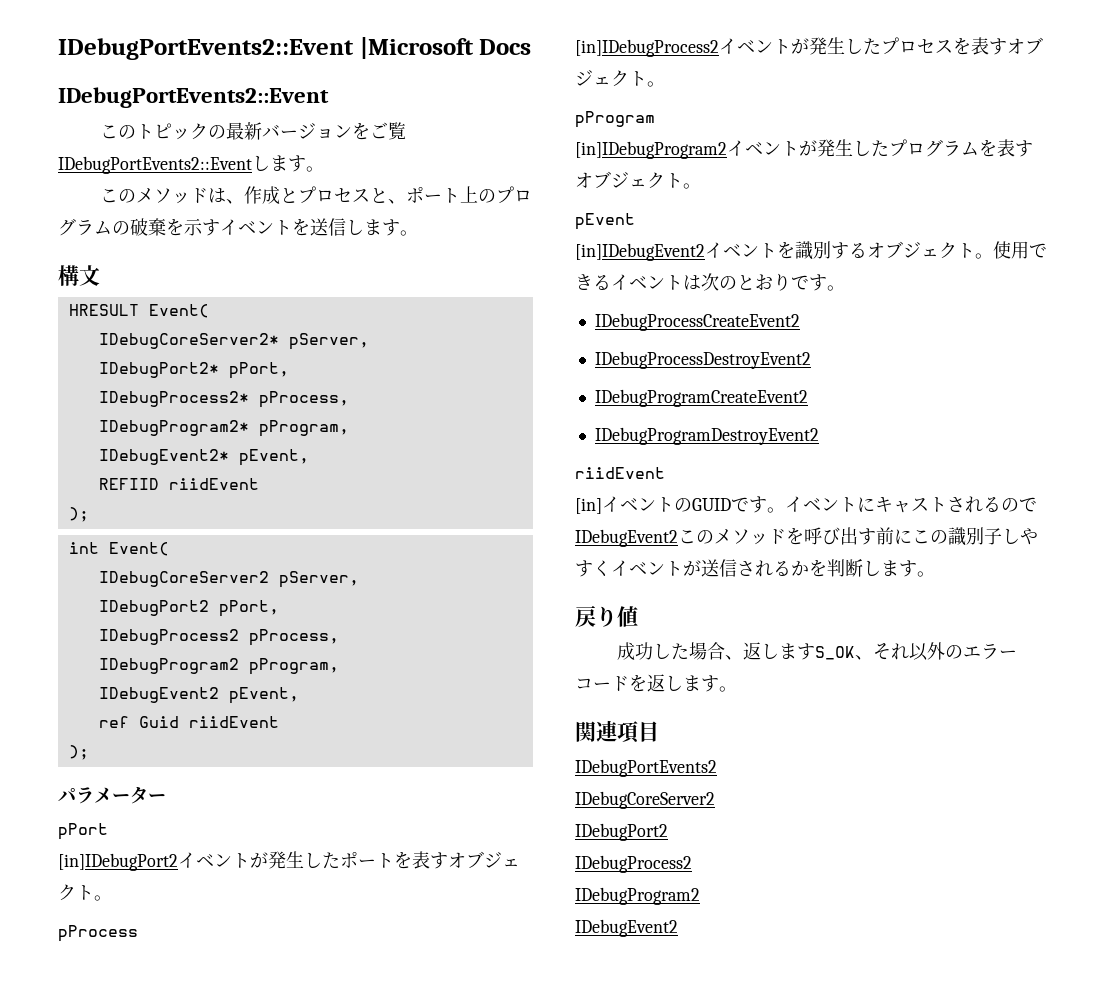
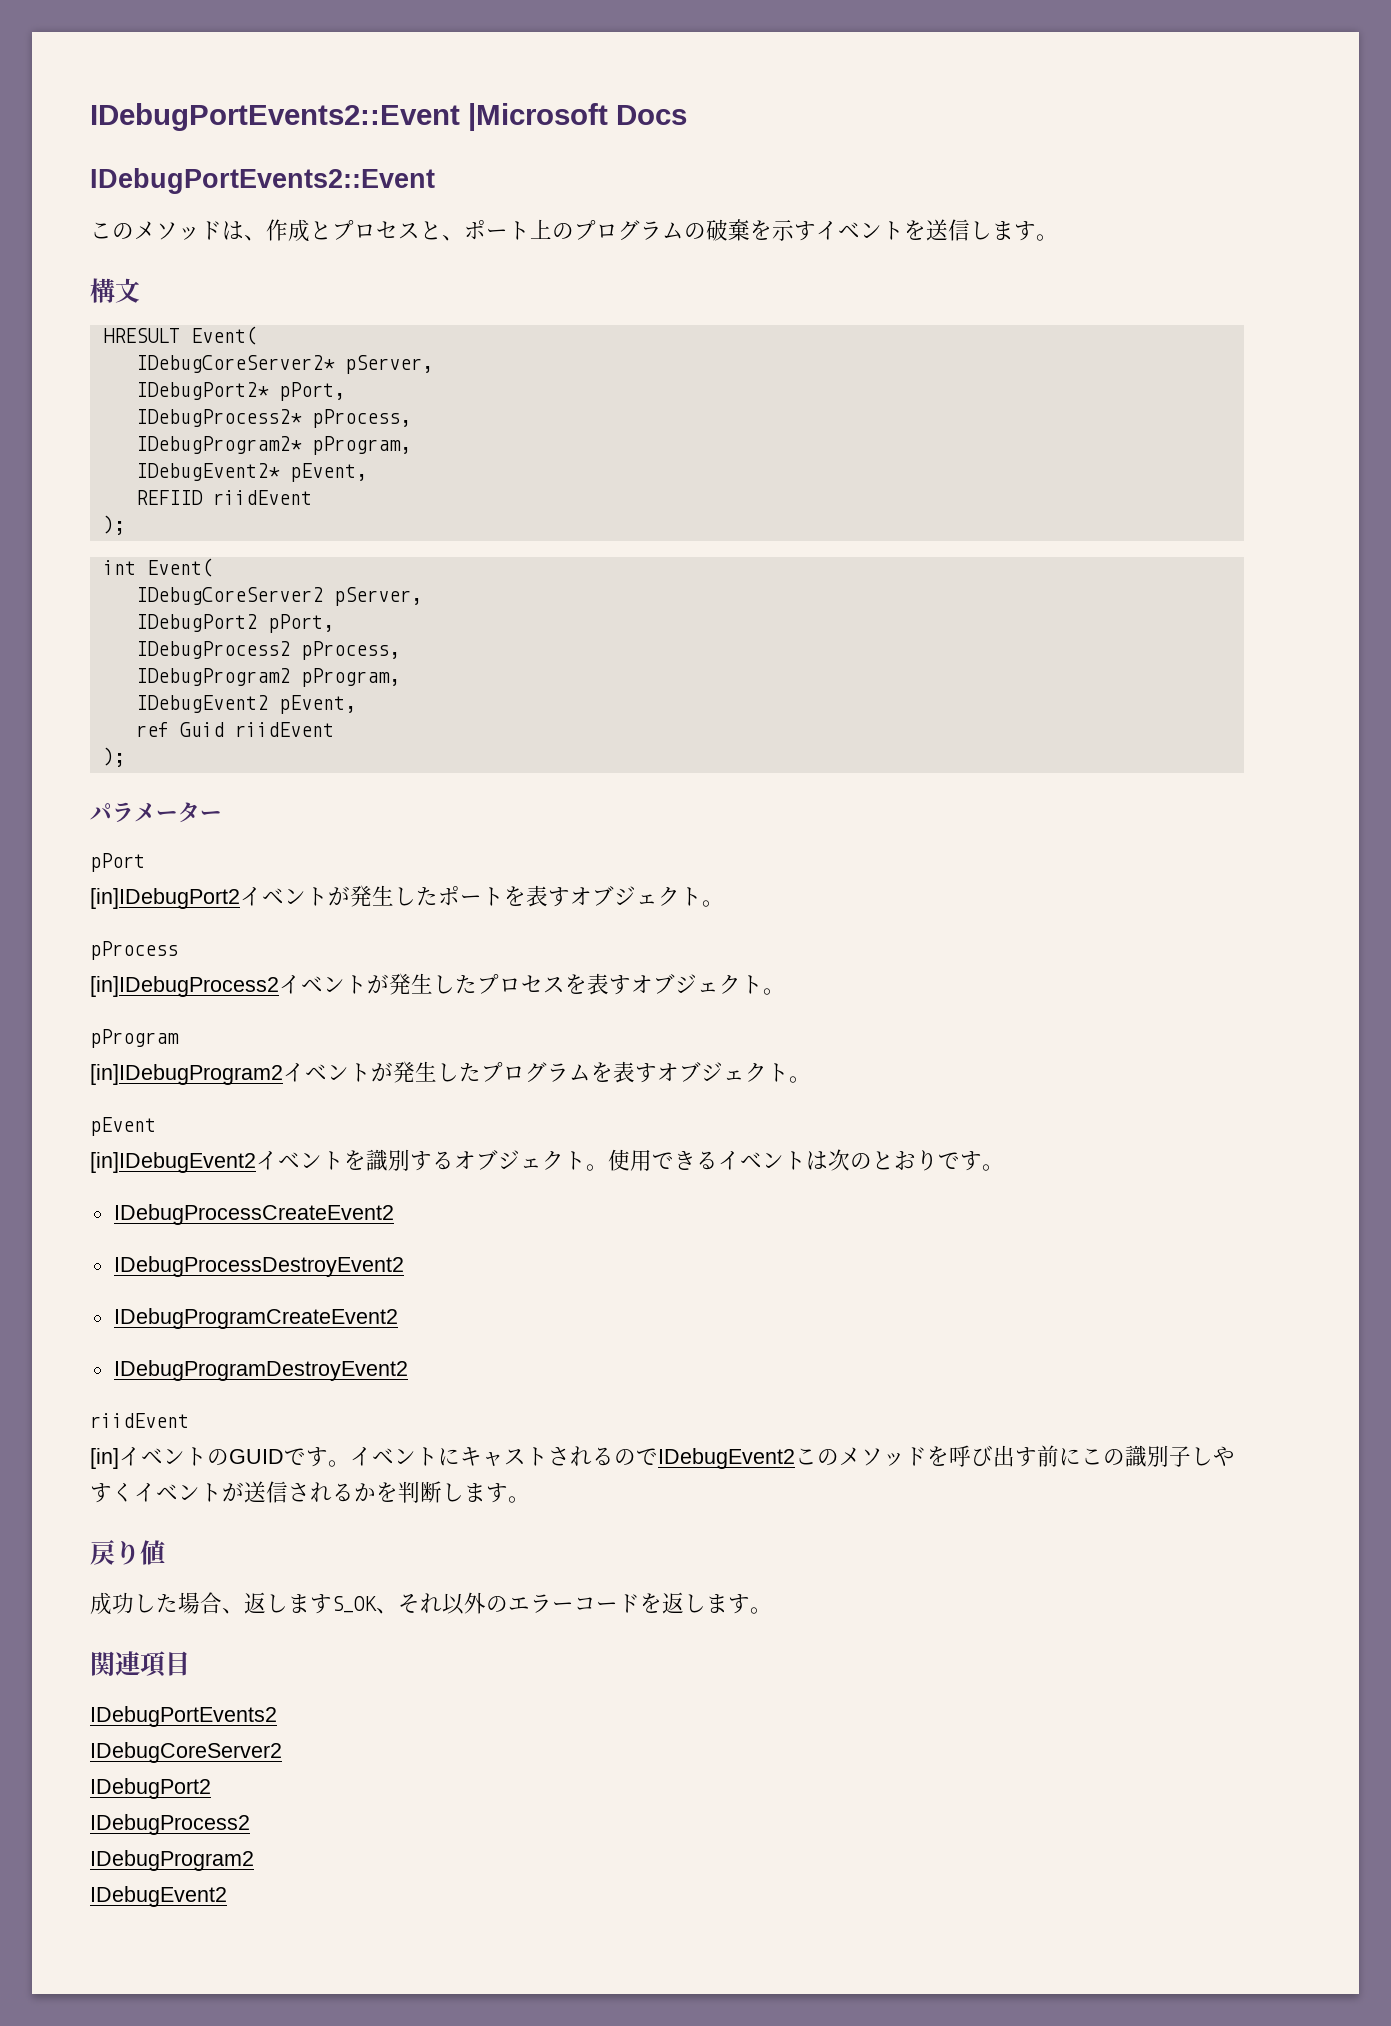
[100,122,407,140] [58,155,324,174] // このトピックの最新バージョンをご覧IDebugPortEvents2::Eventします。 -> (435, 181) none

